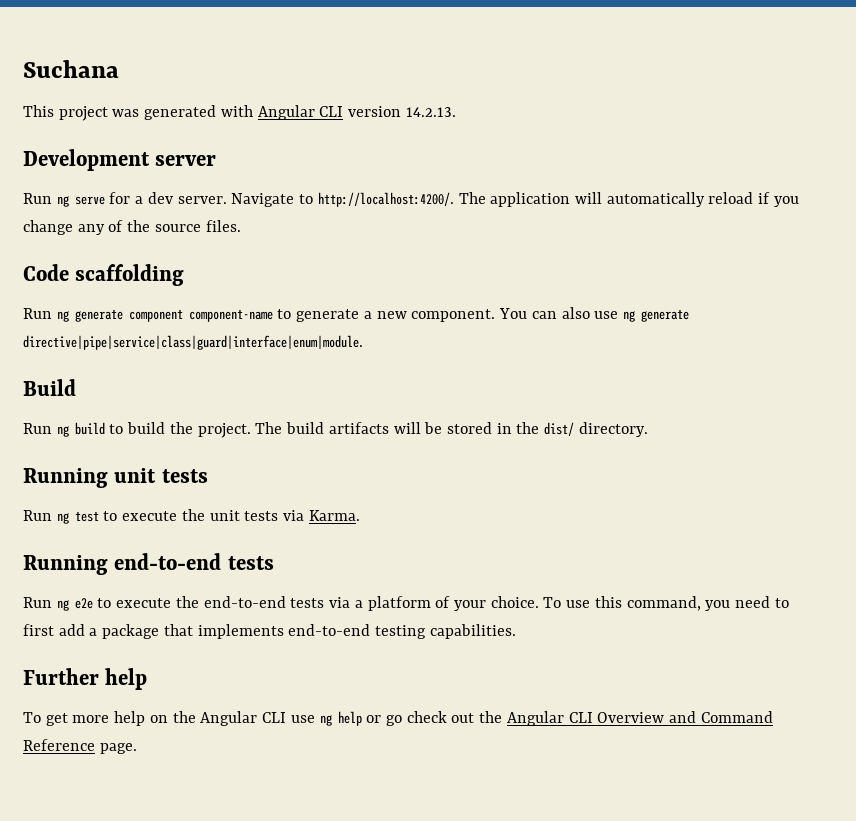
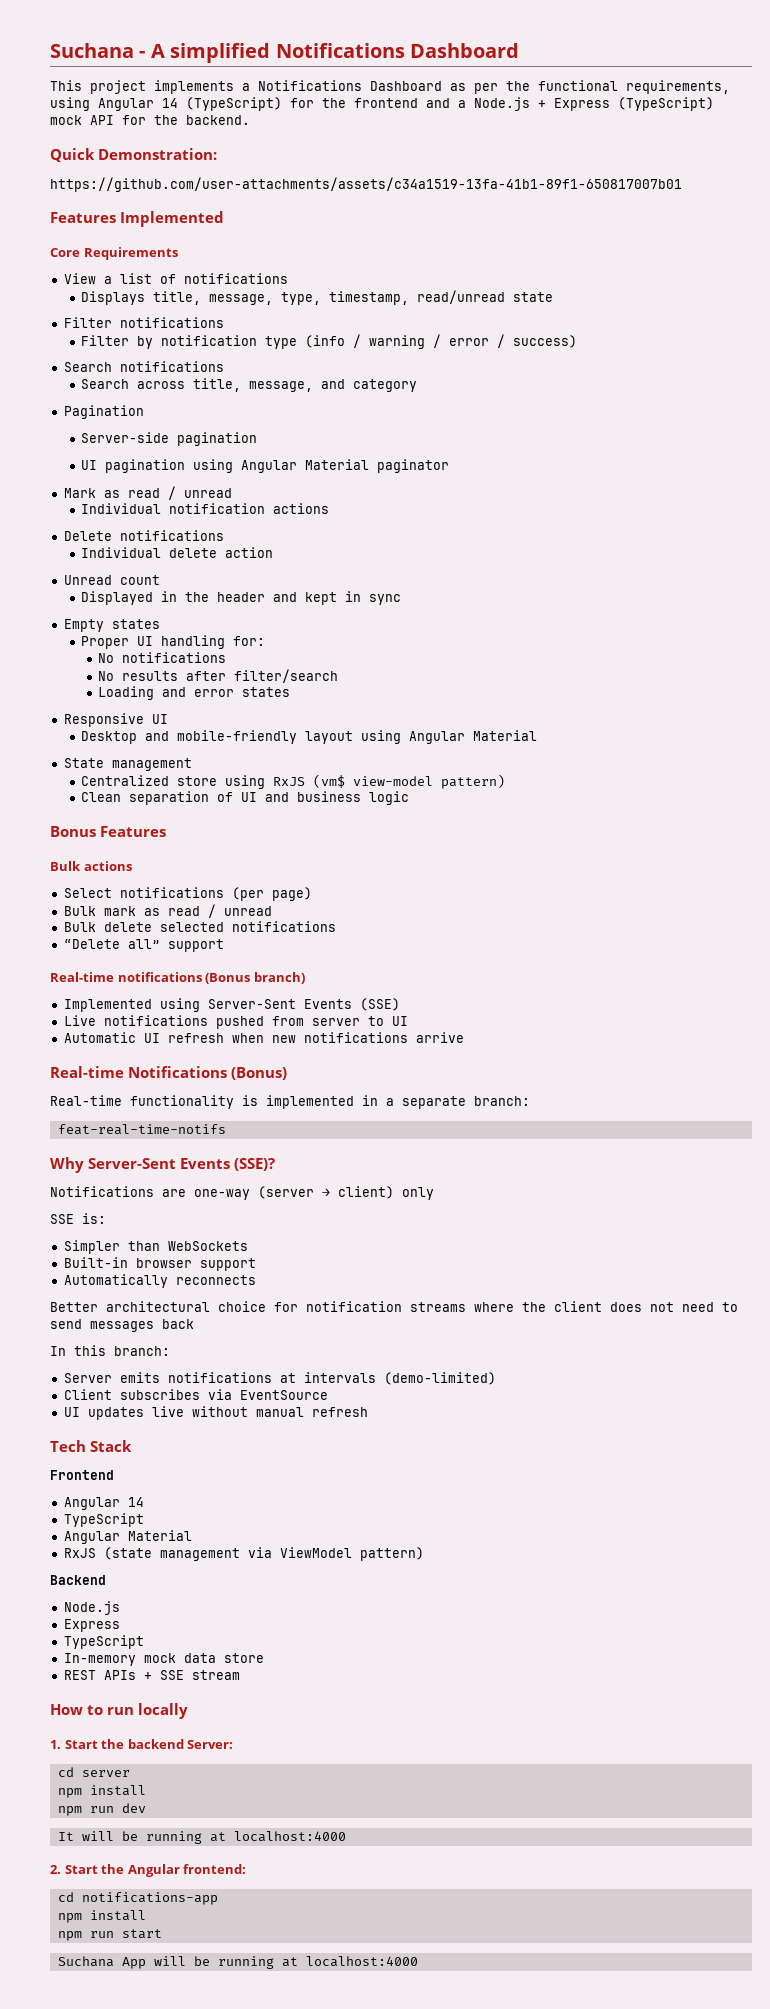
[23,60,119,78] [23,105,456,121] [23,149,217,171] [23,192,799,207] [23,220,241,235] [23,264,185,286] [23,307,689,322] [23,335,363,350] [23,379,76,396] [23,422,648,438] [23,468,208,488] [23,509,360,524] [23,553,274,575] [23,596,789,611] [23,624,516,639] [23,668,148,690] [23,711,773,726] [23,739,137,754] Suchana // This project was generated with Angular CLI version 14.2.13. // Development server // Run ng serve for a dev server. Navigate to http://localhost:4200/. The application will automatically reload if you change any of the source files. // Code scaffolding // Run ng generate component component-name to generate a new component. You can also use ng generate directive|pipe|service|class|guard|interface|enum|module. // Build // Run ng build to build the project. The build artifacts will be stored in the dist/ directory. // Running unit tests // Run ng test to execute the unit tests via Karma. // Running end-to-end tests // Run ng e2e to execute the end-to-end tests via a platform of your choice. To use this command, you need to first add a package that implements end-to-end testing capabilities. // Further help // To get more help on the Angular CLI use ng help or go check out the Angular CLI Overview and Command Reference page. -> [50,43,519,63] [50,80,730,94] [50,97,714,111] [50,115,250,125] [50,148,218,162] [50,177,682,192] [50,211,225,227] [50,247,178,260] [63,273,288,284] [80,290,553,305] [63,317,224,328] [80,334,577,349] [63,361,224,372] [80,378,417,392] [63,405,144,419] [80,432,257,446] [80,459,449,473] [63,486,232,500] [80,503,329,514] [63,530,224,541] [80,547,273,558] [63,575,160,585] [80,591,401,605] [63,619,160,632] [80,635,265,649] [98,652,227,663] [98,669,339,683] [98,686,291,700] [63,713,168,727] [80,730,537,744] [63,758,192,771] [80,774,505,789] [80,791,409,805] [50,826,167,837] [50,861,132,871] [63,887,312,901] [63,904,272,918] [63,921,336,932] [63,939,224,952] [50,972,305,984] [63,998,400,1012] [63,1015,408,1029] [63,1032,464,1043] [50,1066,288,1080] [50,1095,530,1109] [57,1124,226,1135] [50,1157,276,1173] [50,1186,434,1200] [50,1213,106,1224] [63,1240,248,1254] [63,1257,256,1271] [63,1274,256,1288] [50,1301,738,1312] [50,1319,194,1332] [50,1345,170,1356] [63,1372,496,1385] [63,1389,328,1400] [63,1406,368,1420] [50,1440,133,1452] [50,1470,114,1480] [63,1497,144,1510] [63,1513,144,1527] [63,1530,192,1544] [63,1547,424,1561] [50,1575,106,1585] [63,1601,120,1615] [63,1619,120,1632] [63,1635,144,1649] [63,1653,264,1666] [63,1670,240,1680] [50,1703,189,1719] [50,1739,234,1749] [57,1767,130,1777] [57,1785,146,1798] [57,1803,146,1816] [57,1831,346,1844] [50,1864,247,1877] [57,1892,218,1905] [57,1910,146,1923] [57,1929,162,1941] [57,1956,418,1969] Suchana - A simplified Notifications Dashboard // This project implements a Notifications Dashboard as per the functional requirements, using Angular 14 (TypeScript) for the frontend and a Node.js + Express (TypeScript) mock API for the backend. // Quick Demonstration: // https://github.com/user-attachments/assets/c34a1519-13fa-41b1-89f1-650817007b01 // Features Implemented // Core Requirements // View a list of notifications // Displays title, message, type, timestamp, read/unread state // Filter notifications // Filter by notification type (info / warning / error / success) // Search notifications // Search across title, message, and category // Pagination // Server-side pagination // UI pagination using Angular Material paginator // Mark as read / unread // Individual notification actions // Delete notifications // Individual delete action // Unread count // Displayed in the header and kept in sync // Empty states // Proper UI handling for: // No notifications // No results after filter/search // Loading and error states // Responsive UI // Desktop and mobile-friendly layout using Angular Material // State management // Centralized store using RxJS (vm$ view-model pattern) // Clean separation of UI and business logic // Bonus Features // Bulk actions // Select notifications (per page) // Bulk mark as read / unread // Bulk delete selected notifications // “Delete all” support // Real-time notifications (Bonus branch) // Implemented using Server-Sent Events (SSE) // Live notifications pushed from server to UI // Automatic UI refresh when new notifications arrive // Real-time Notifications (Bonus) // Real-time functionality is implemented in a separate branch: // feat-real-time-notifs // Why Server-Sent Events (SSE)? // Notifications are one-way (server → client) only // SSE is: // Simpler than WebSockets // Built-in browser support // Automatically reconnects // Better architectural choice for notification streams where the client does not need to send messages back // In this branch: // Server emits notifications at intervals (demo-limited) // Client subscribes via EventSource // UI updates live without manual refresh // Tech Stack // Frontend // Angular 14 // TypeScript // Angular Material // RxJS (state management via ViewModel pattern) // Backend // Node.js // Express // TypeScript // In-memory mock data store // REST APIs + SSE stream // How to run locally // 1. Start the backend Server: // cd server // npm install // npm run dev // It will be running at localhost:4000 // 2. Start the Angular frontend: // cd notifications-app // npm install // npm run start // Suchana App will be running at localhost:4000

